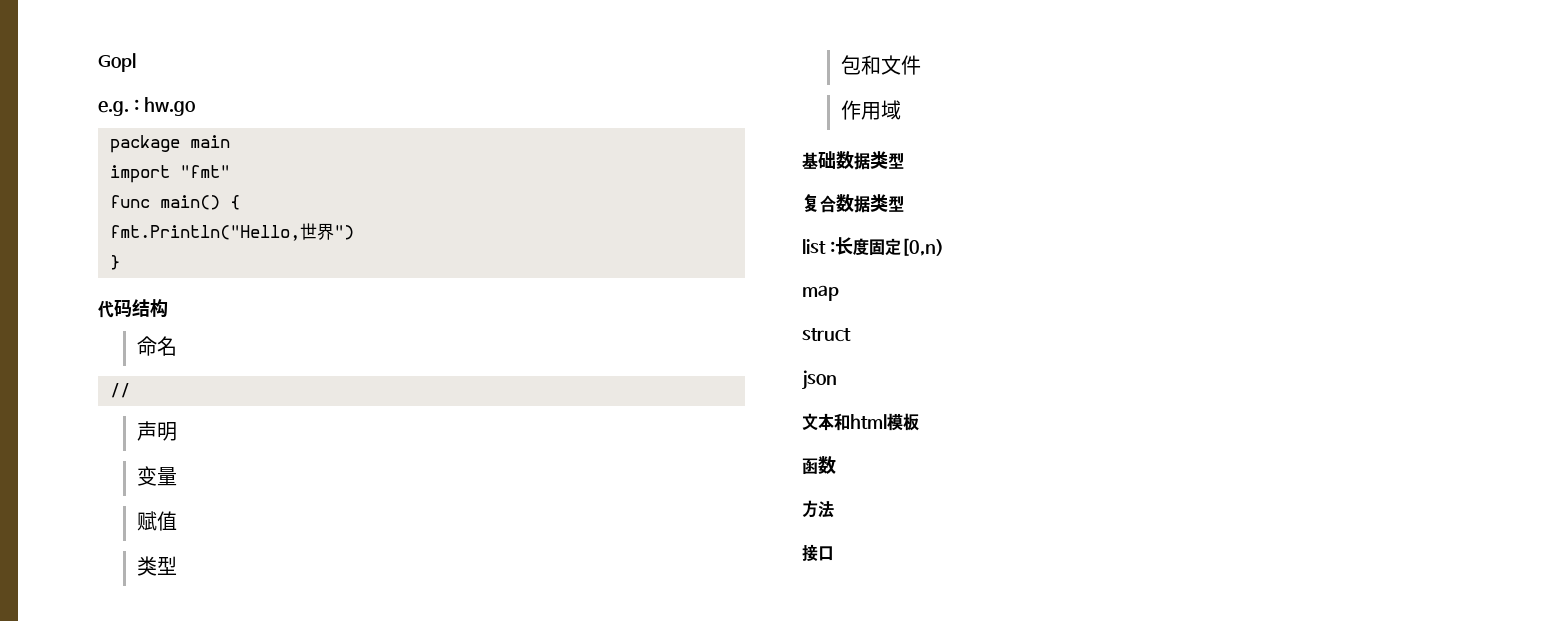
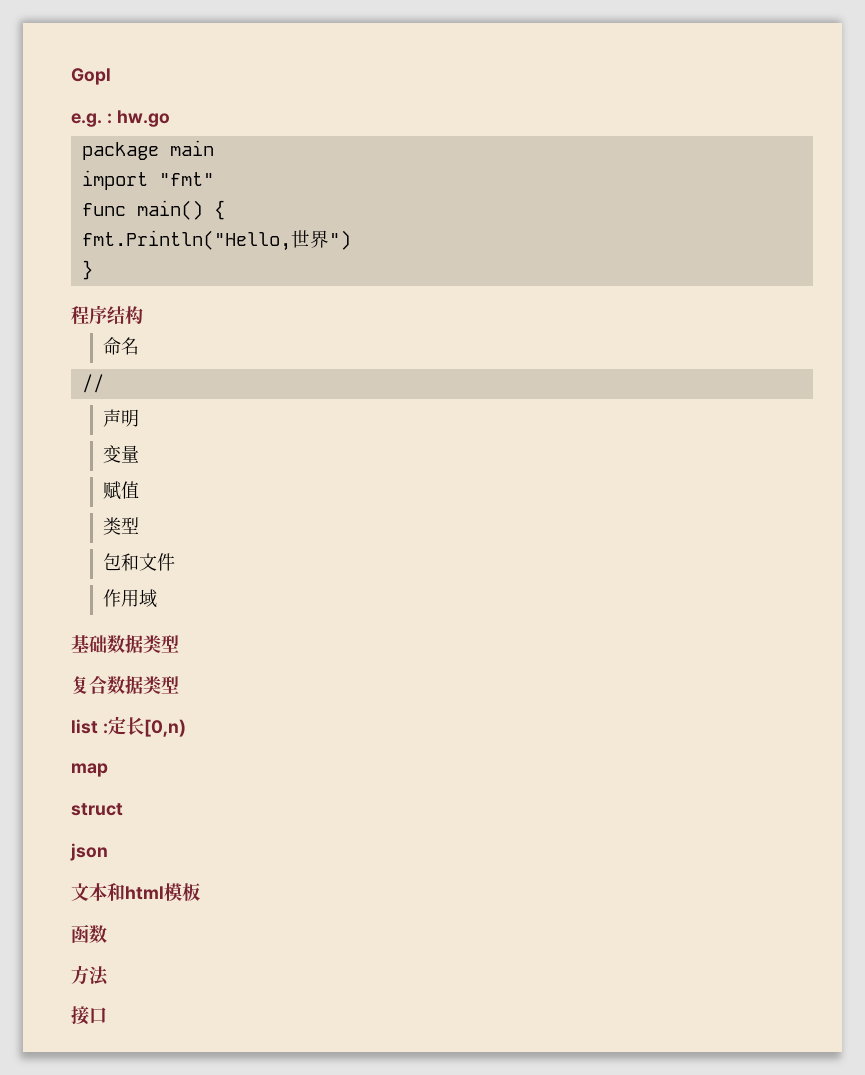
[98,299,132,318] 代码 -> [71,305,107,325] 程序
[834,237,901,256] 长度固定 -> [107,716,144,736] 定长

